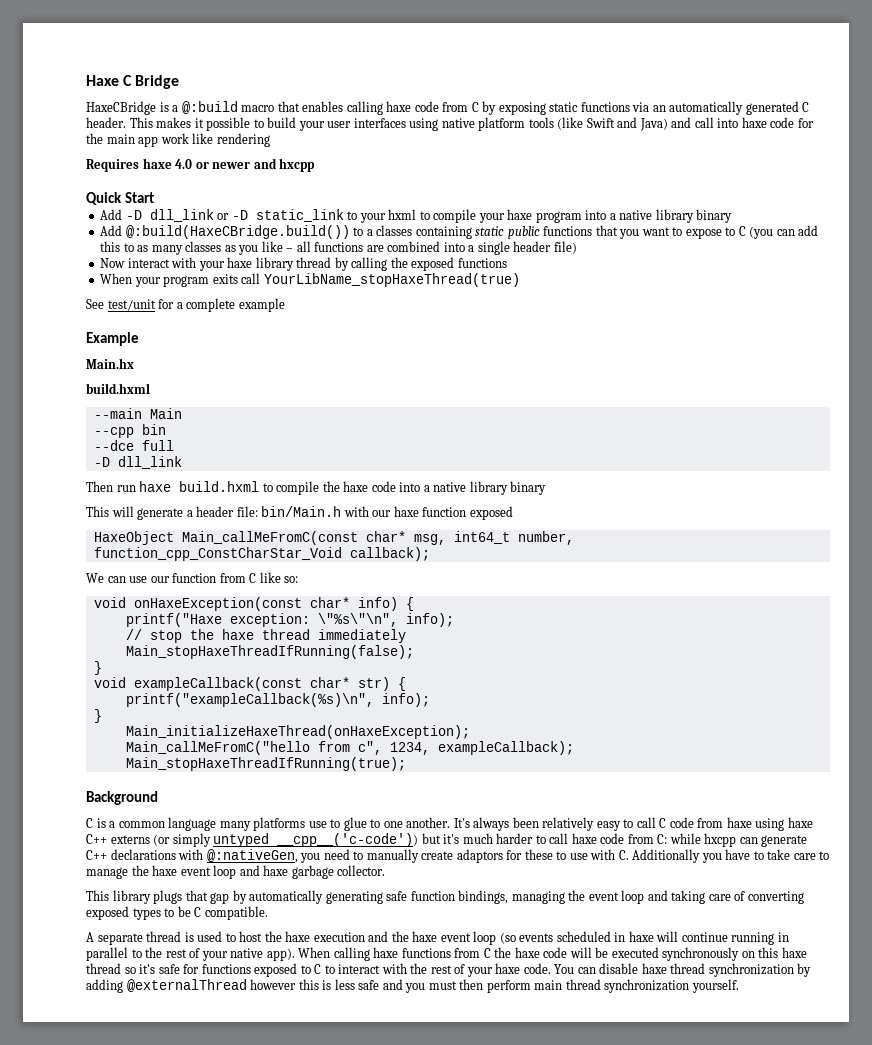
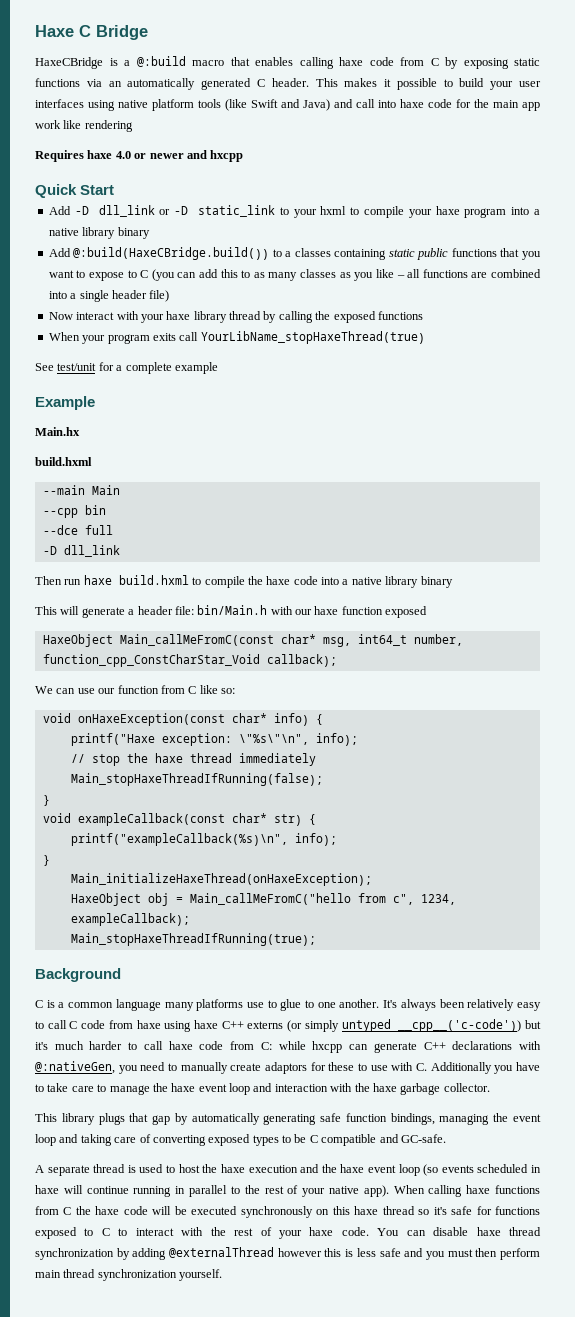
(470, 732) none -> [70,893,183,906] HaxeObject obj =
(260, 870) none -> [274,1083,370,1092] interaction with the
[204,906,268,920] compatible. -> [321,1134,446,1146] compatible and GC-safe.

